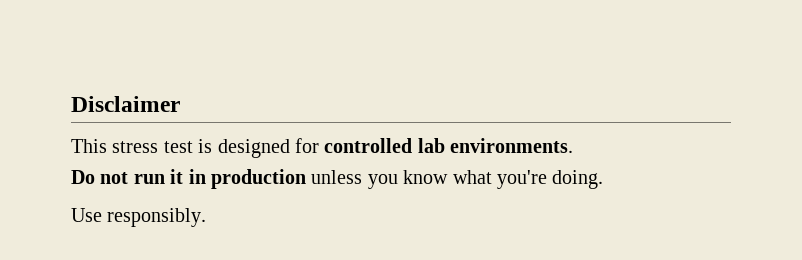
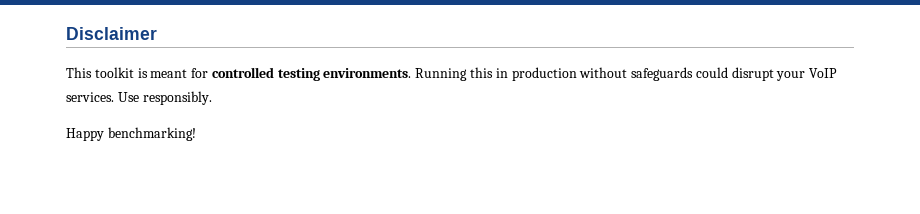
[112,139,290,158] stress test is designed -> [94,67,188,78] toolkit is meant
[417,138,445,153] lab -> [277,68,320,81] testing
[71,169,604,189] // Do not run it in production unless you know what you're doing. // -> [415,67,838,81] [66,92,114,102] Running this in production without safeguards could disrupt your VoIP services.
(207, 217) none -> [66,127,196,141] // Happy benchmarking!

